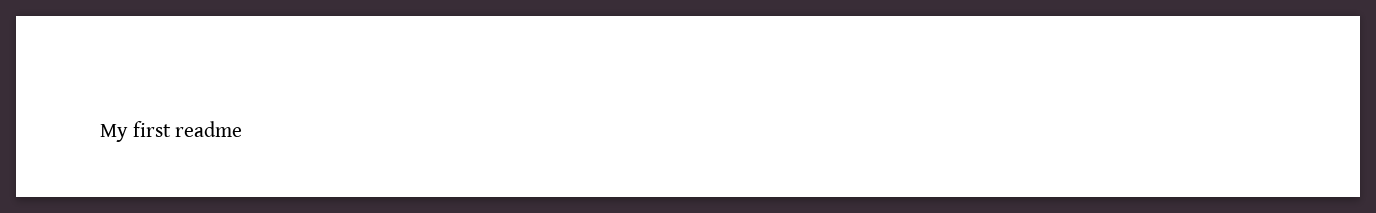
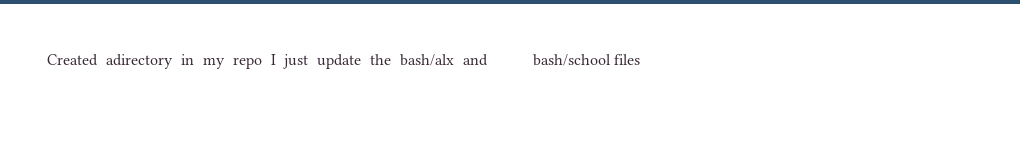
[100,121,243,142] My first readme -> [47,54,641,69] Created adirectory in my repo I just update the bash/alx and bash/school files

